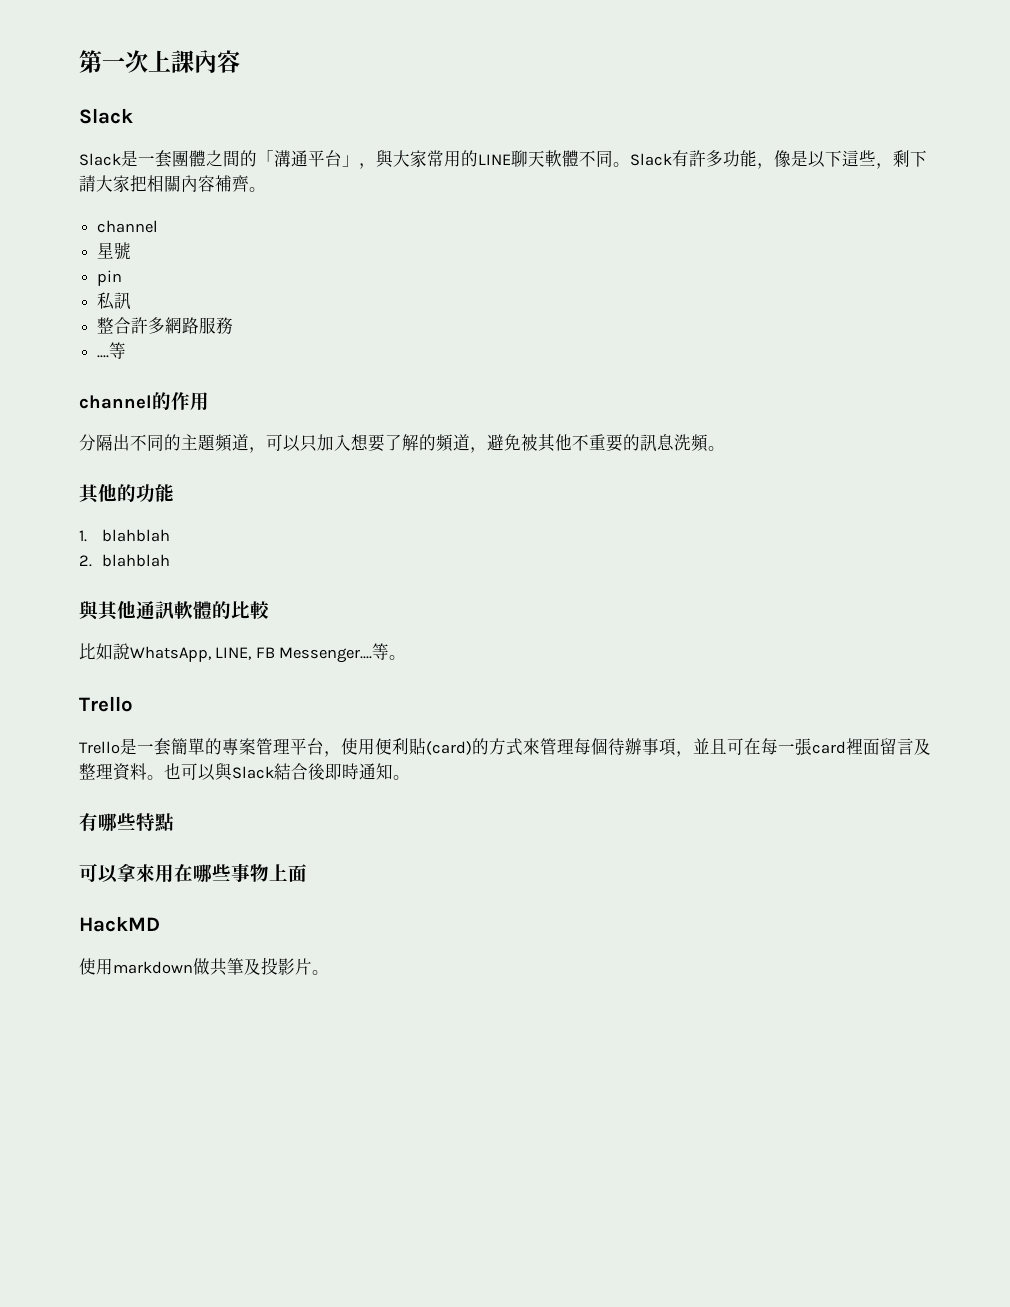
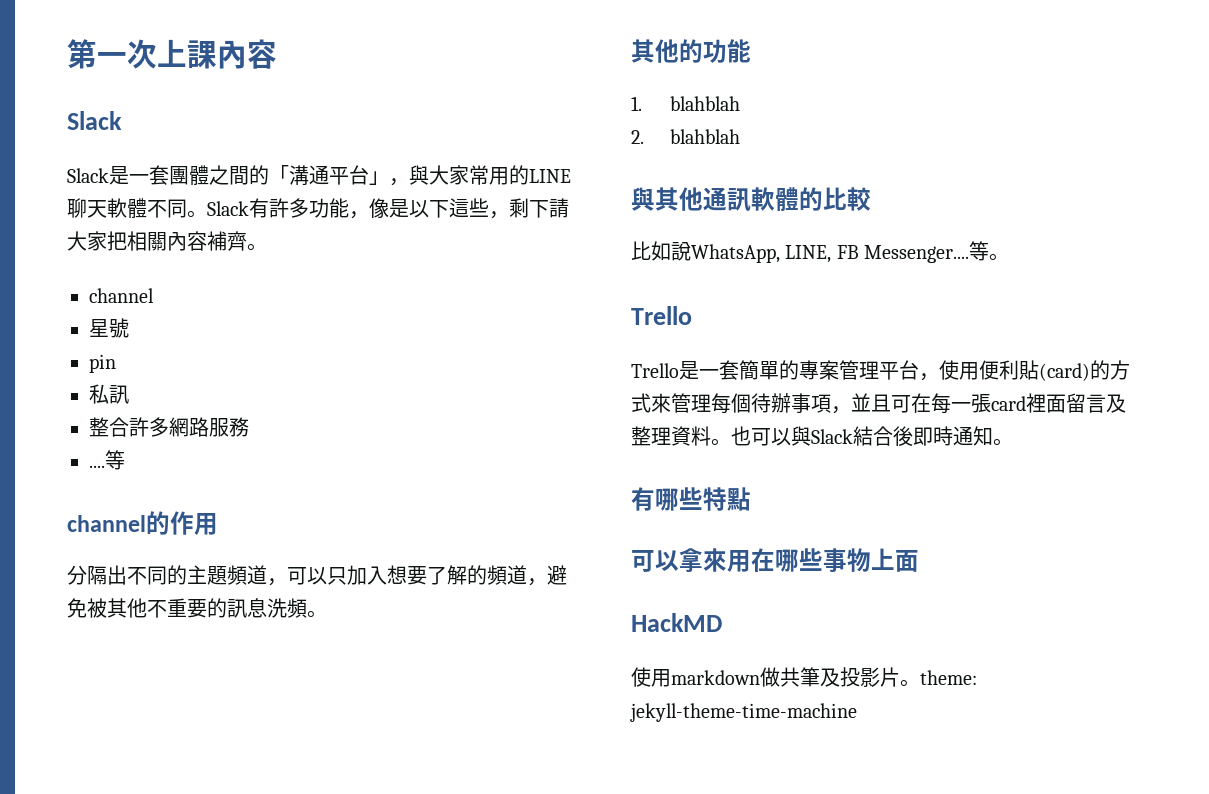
(329, 972) none -> [920,670,977,685] [630,703,857,722] theme: jekyll-theme-time-machine

